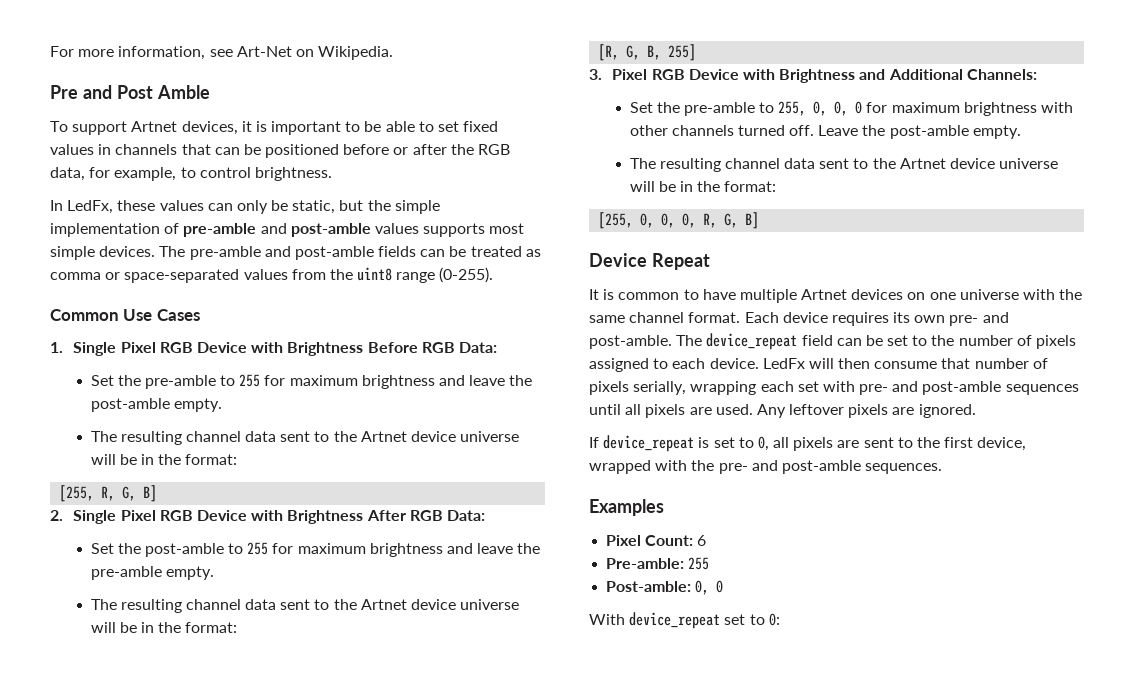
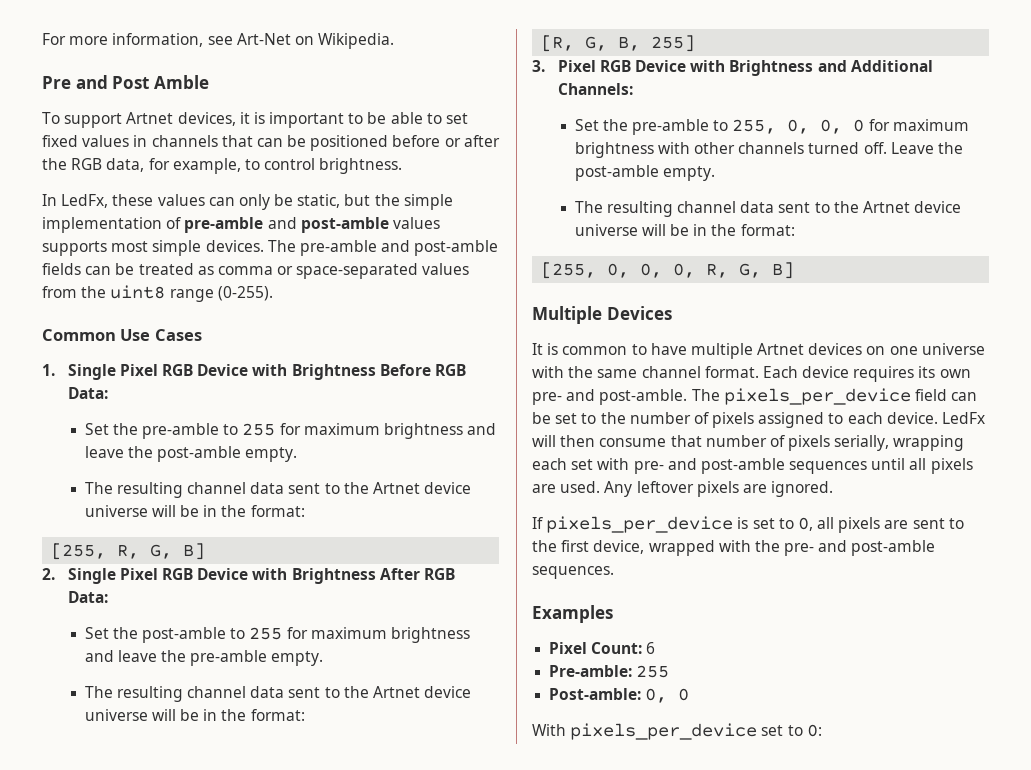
[589,253,710,270] Device Repeat -> [532,306,672,324] Multiple Devices
[706,333,798,350] device_repeat -> [723,388,911,405] pixels_per_device
[603,435,695,452] device_repeat -> [546,516,734,533] pixels_per_device
[629,612,721,629] device_repeat -> [570,723,758,740] pixels_per_device

